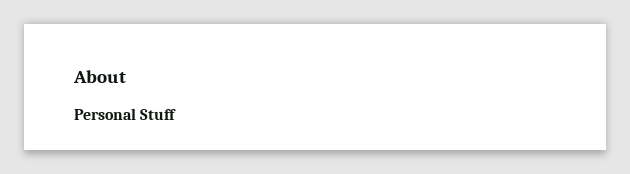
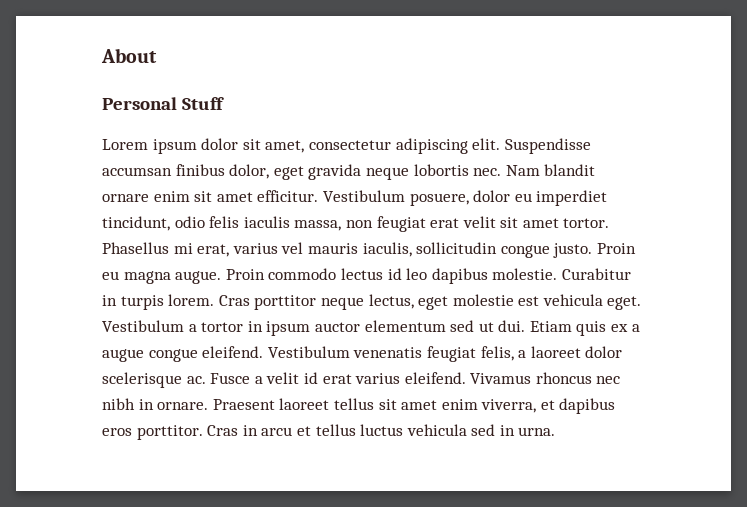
(177, 114) none -> [102,138,591,154] [102,164,596,180] [102,190,608,206] [102,216,610,232] [102,242,636,258] [102,268,631,284] [102,294,642,310] [102,320,640,336] [102,346,623,362] [102,372,621,388] [102,398,616,414] [102,424,556,440] // Lorem ipsum dolor sit amet, consectetur adipiscing elit. Suspendisse accumsan finibus dolor, eget gravida neque lobortis nec. Nam blandit ornare enim sit amet efficitur. Vestibulum posuere, dolor eu imperdiet tincidunt, odio felis iaculis massa, non feugiat erat velit sit amet tortor. Phasellus mi erat, varius vel mauris iaculis, sollicitudin congue justo. Proin eu magna augue. Proin commodo lectus id leo dapibus molestie. Curabitur in turpis lorem. Cras porttitor neque lectus, eget molestie est vehicula eget. Vestibulum a tortor in ipsum auctor elementum sed ut dui. Etiam quis ex a augue congue eleifend. Vestibulum venenatis feugiat felis, a laoreet dolor scelerisque ac. Fusce a velit id erat varius eleifend. Vivamus rhoncus nec nibh in ornare. Praesent laoreet tellus sit amet enim viverra, et dapibus eros porttitor. Cras in arcu et tellus luctus vehicula sed in urna.

